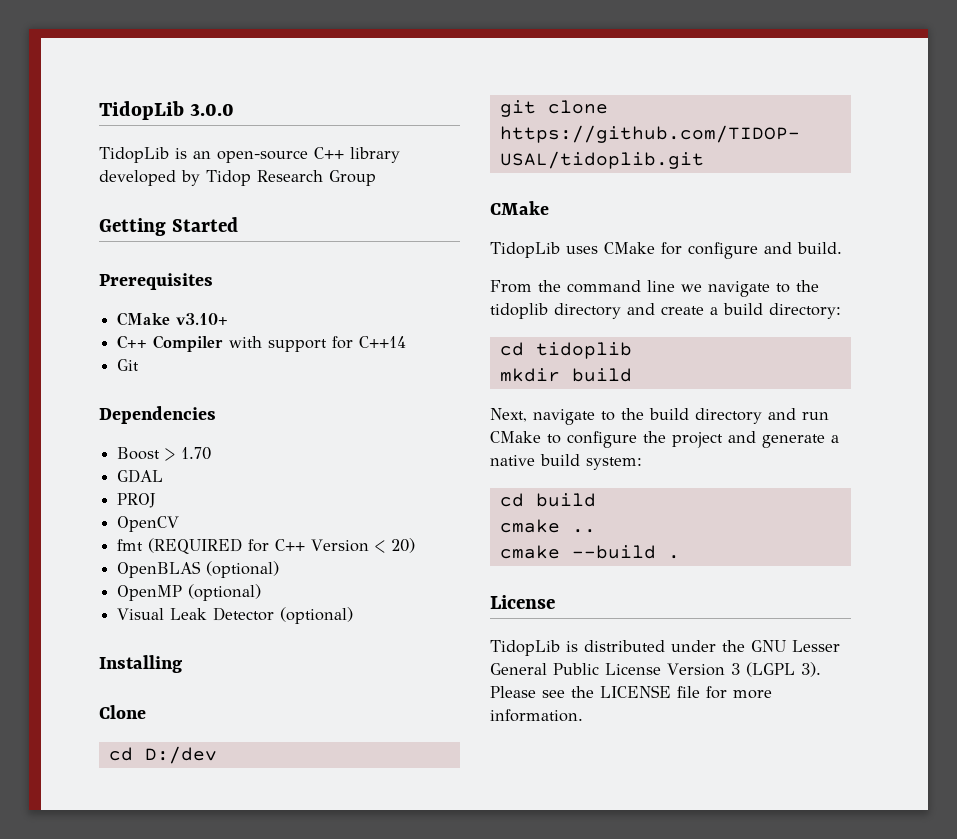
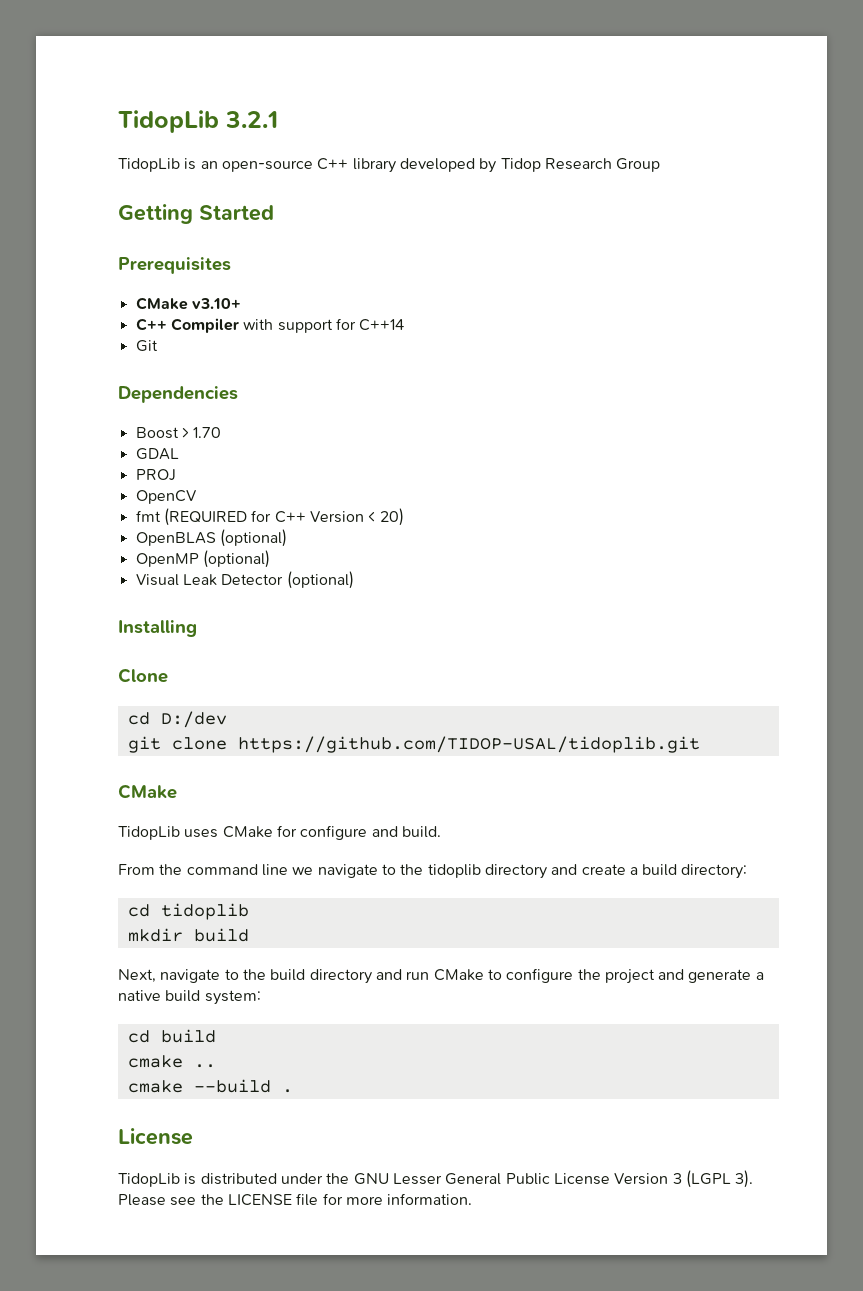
[99,101,235,120] TidopLib 3.0.0 -> [118,110,278,133] TidopLib 3.2.1

